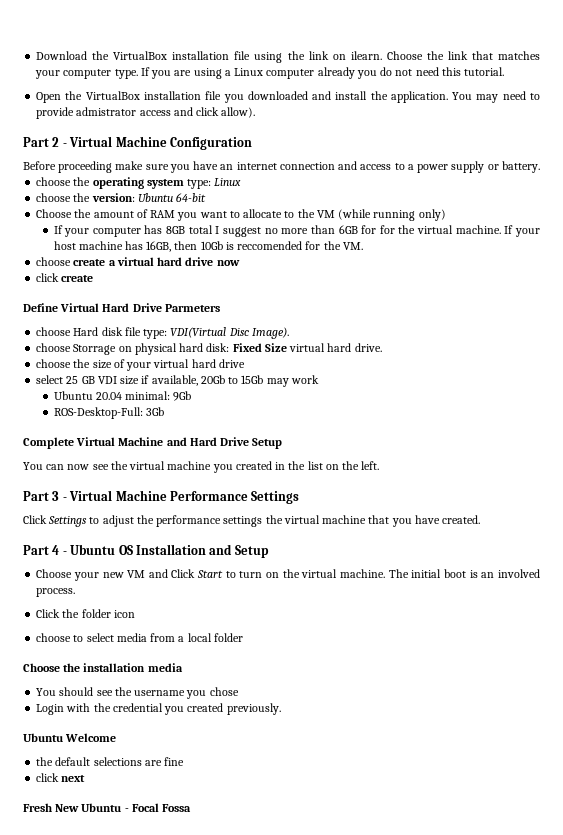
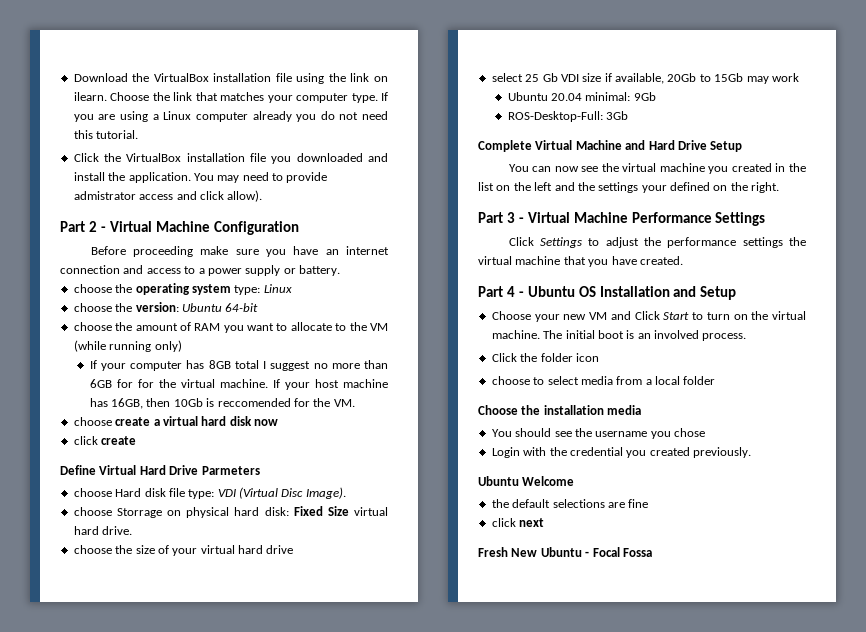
[36,92,62,103] Open -> [73,153,99,162] Click
[36,209,73,218] Choose -> [73,322,112,331] choose
[185,257,214,266] drive -> [229,416,252,426] disk
[170,327,227,338] VDI(Virtual -> [217,487,278,499] VDI (Virtual
[81,376,95,384] GB -> [542,73,558,82] Gb
[361,461,380,470] left. -> [534,182,780,193] left and the settings your defined on the right.

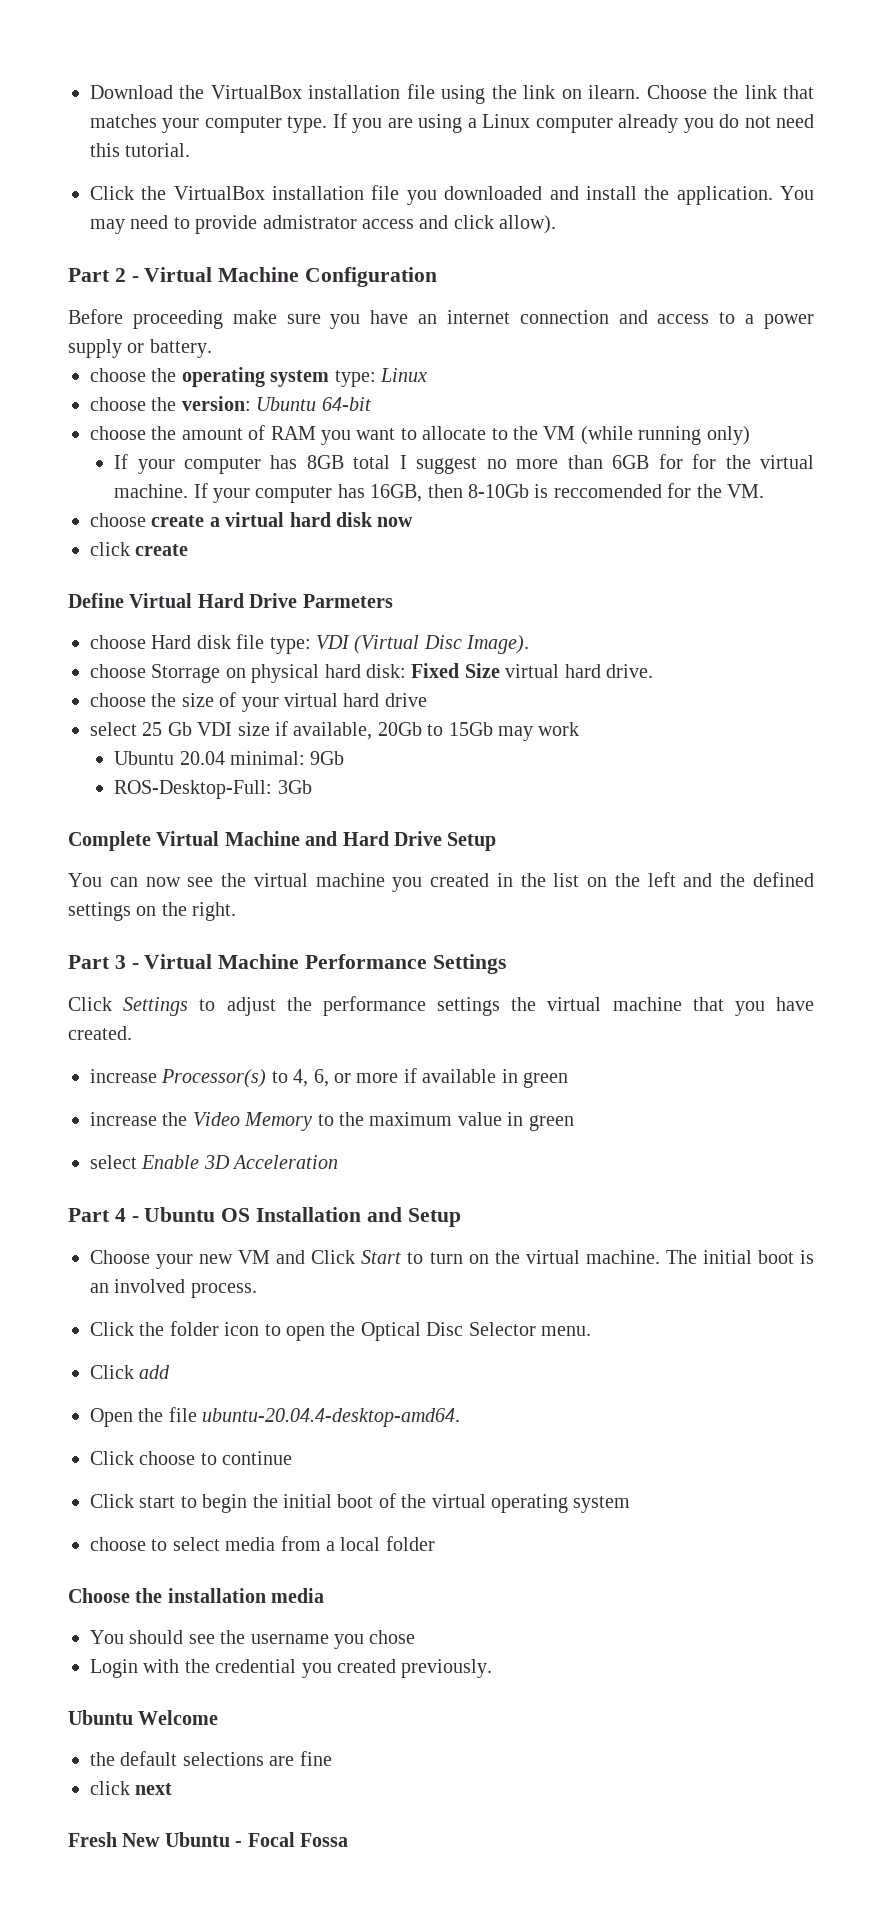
[314,379,389,388] host machine -> [255,486,333,503] computer
[173,398,203,407] 10Gb -> [467,484,529,498] 8-10Gb
[598,182,710,193] settings your defined -> [752,872,814,887] [68,902,131,921] defined settings
(683, 260) none -> [90,1068,568,1088] [90,1112,574,1131] [90,1155,339,1169] // increase Processor(s) to 4, 6, or more if available in green // increase the Video Memory to the maximum value in green // select Enable 3D Acceleration
(599, 357) none -> [264,1322,591,1341] [90,1365,171,1379] [90,1407,461,1427] [90,1451,293,1465] [90,1493,631,1513] to open the Optical Disc Selector menu. // Click add // Open the file ubuntu-20.04.4-desktop-amd64. // Click choose to continue // Click start to begin the initial boot of the virtual operating system

